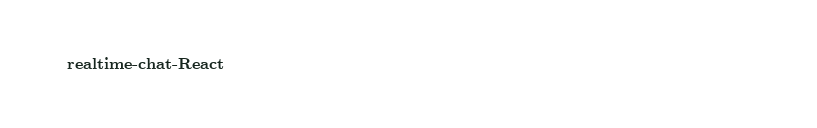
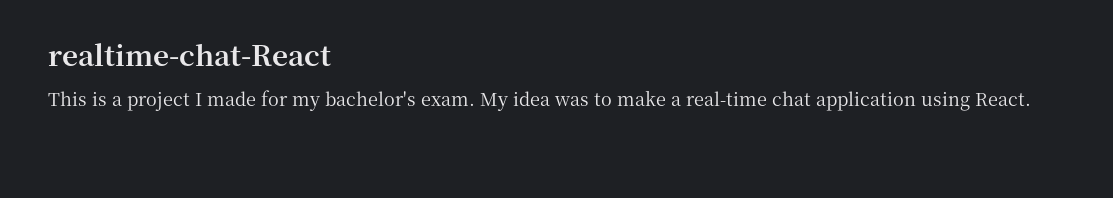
(224, 63) none -> [48,90,1031,111] // This is a project I made for my bachelor's exam. My idea was to make a real-time chat application using React.

